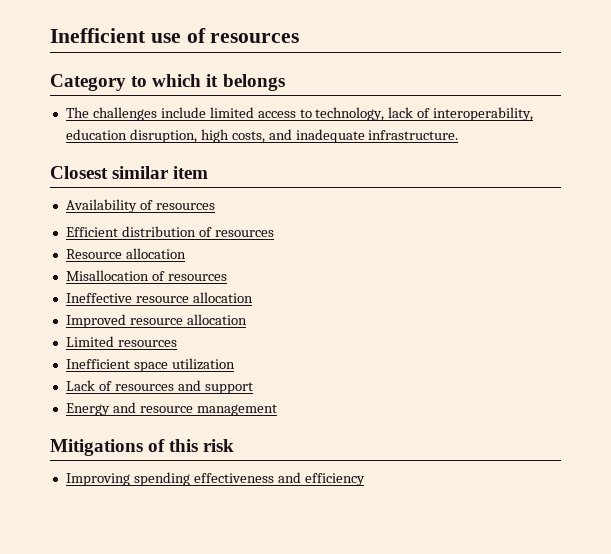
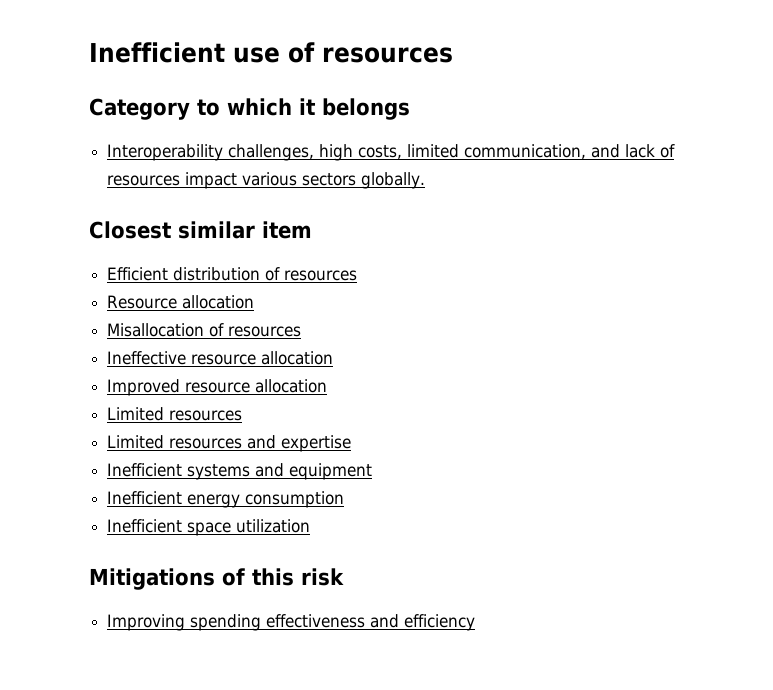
[65,107,534,121] [65,129,459,143] The challenges include limited access to technology, lack of interoperability, education disruption, high costs, and inadequate infrastructure. -> [107,144,676,161] [107,172,426,189] Interoperability challenges, high costs, limited communication, and lack of resources impact various sectors globally.
[65,199,215,213] // Availability of resources -> (312, 230) none
[65,358,235,372] [65,380,253,394] [65,402,277,416] Inefficient space utilization // Lack of resources and support // Energy and resource management -> [107,435,352,452] [107,463,373,480] [107,491,345,508] [107,519,311,536] Limited resources and expertise // Inefficient systems and equipment // Inefficient energy consumption // Inefficient space utilization

